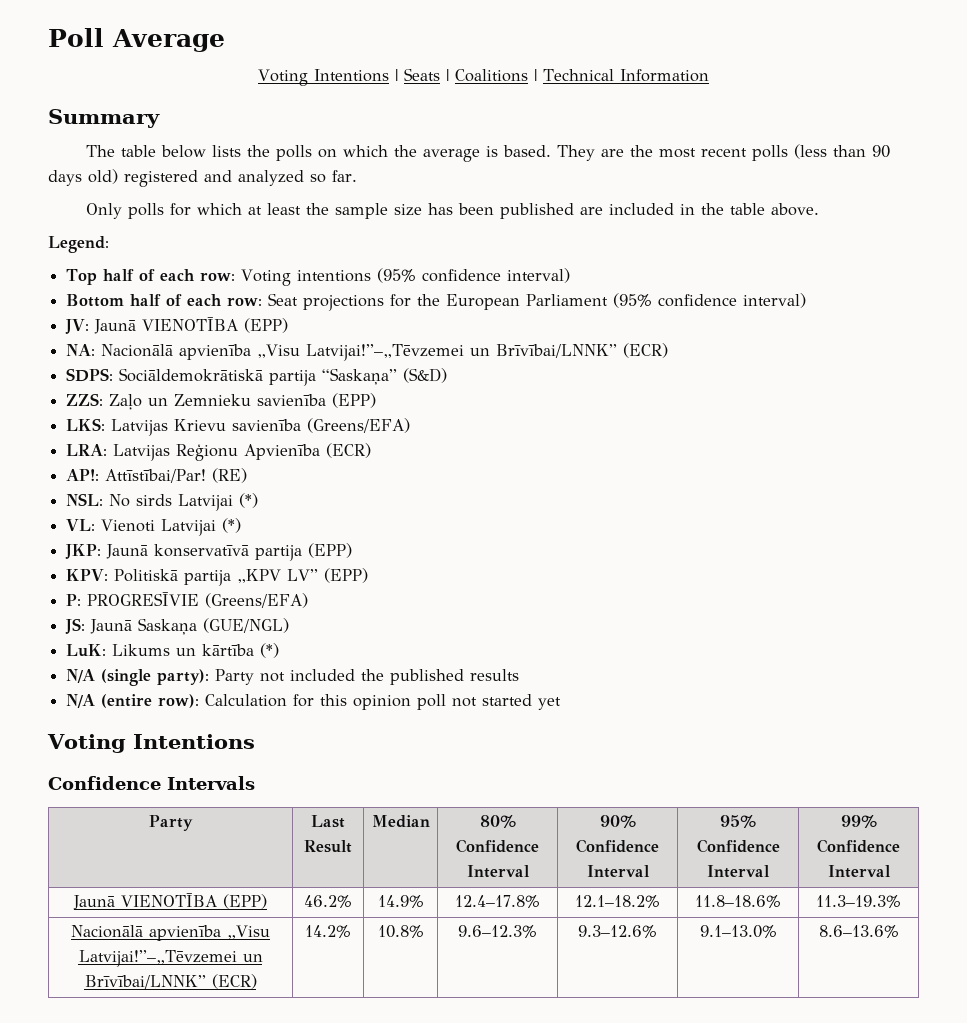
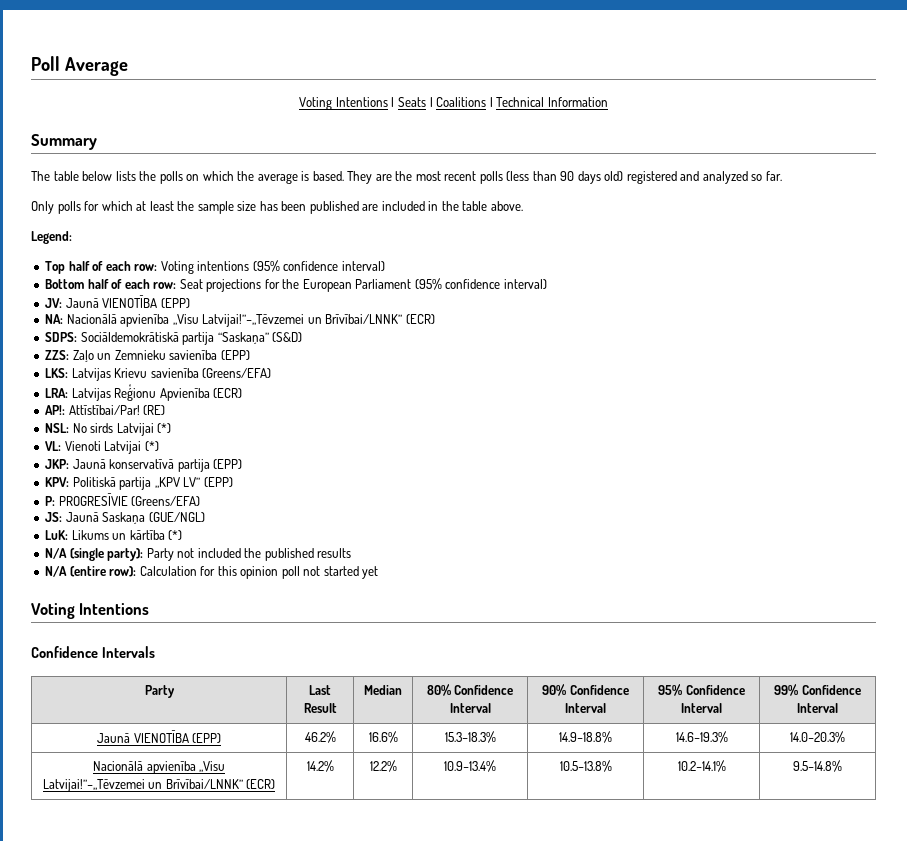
[377,895,424,908] [455,895,540,908] [575,895,660,908] [695,895,781,908] [816,895,901,908] 14.9% | 12.4–17.8% | 12.1–18.2% | 11.8–18.6% | 11.3–19.3% -> [368,731,398,743] [444,731,496,743] [559,731,612,743] [675,731,728,743] [790,731,845,743] 16.6% | 15.3–18.3% | 14.9–18.8% | 14.6–19.3% | 14.0–20.3%
[377,925,424,938] [458,925,537,938] [578,925,657,938] [699,925,777,938] [818,925,899,938] 10.8% | 9.6–12.3% | 9.3–12.6% | 9.1–13.0% | 8.6–13.6% -> [369,760,397,772] [444,760,496,772] [559,760,612,772] [677,760,726,772] [793,760,842,772] 12.2% | 10.9–13.4% | 10.5–13.8% | 10.2–14.1% | 9.5–14.8%

